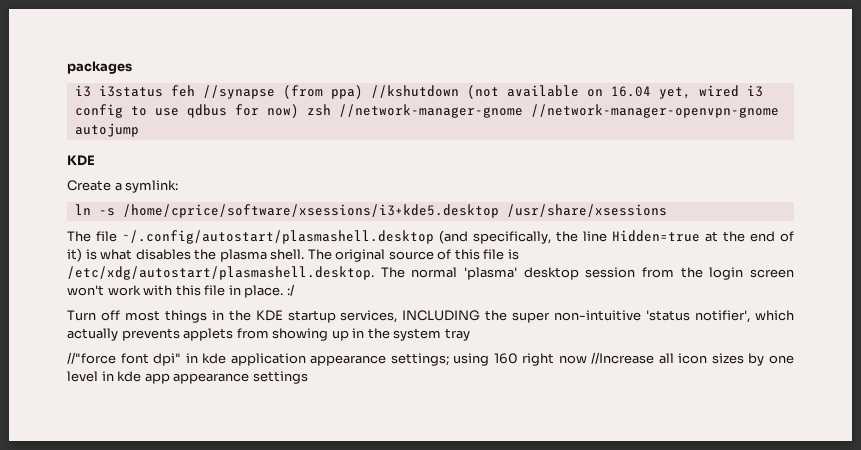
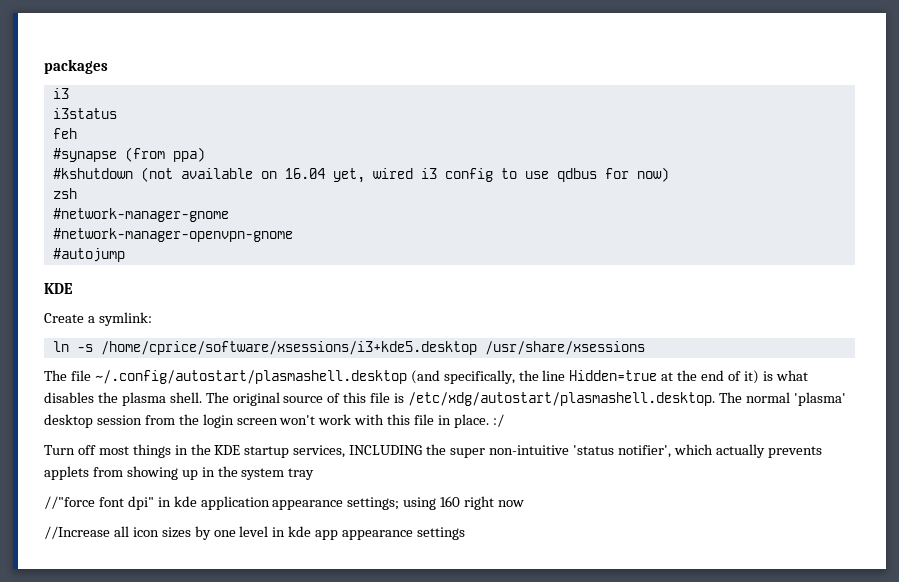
(91, 91) none -> (69, 93) //
(163, 91) none -> (117, 113) //
[202,85,275,99] //synapse -> [52,148,117,162] // #synapse
[370,85,459,98] //kshutdown -> [52,168,133,179] // #kshutdown
(299, 111) none -> (669, 174) //
[338,104,779,118] [74,123,139,137] //network-manager-gnome //network-manager-openvpn-gnome autojump -> [52,208,229,222] [52,228,293,242] [52,248,125,262] // #network-manager-gnome // #network-manager-openvpn-gnome // #autojump
(587, 359) none -> (525, 503) //

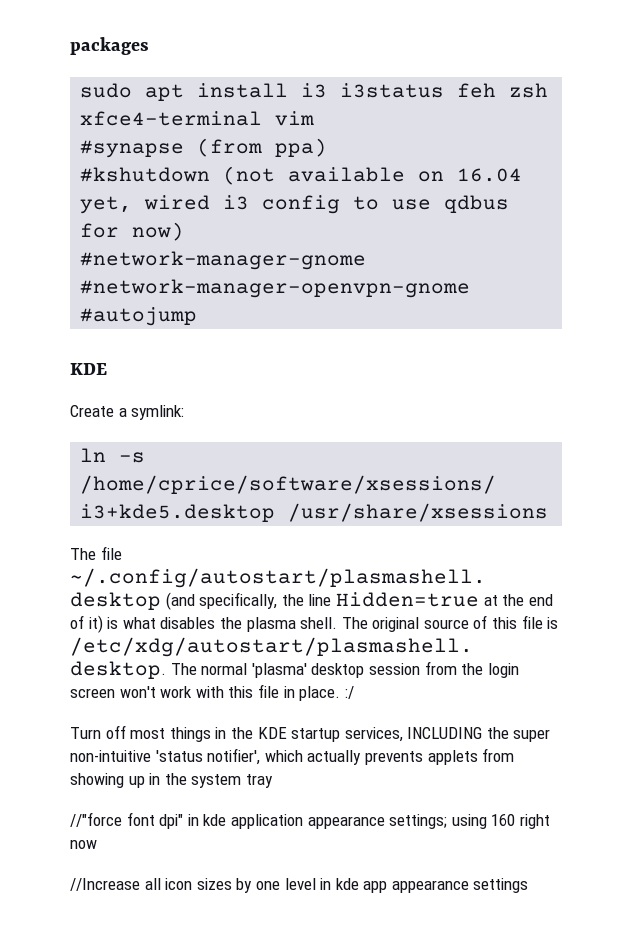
[52,88,69,99] i3 // -> [80,83,328,101] sudo apt install i3
(117, 113) // -> (445, 90) none
(77, 133) none -> [509,83,549,98] [80,111,315,126] zsh xfce4-terminal vim
[52,188,77,199] // zsh -> (185, 231) none

